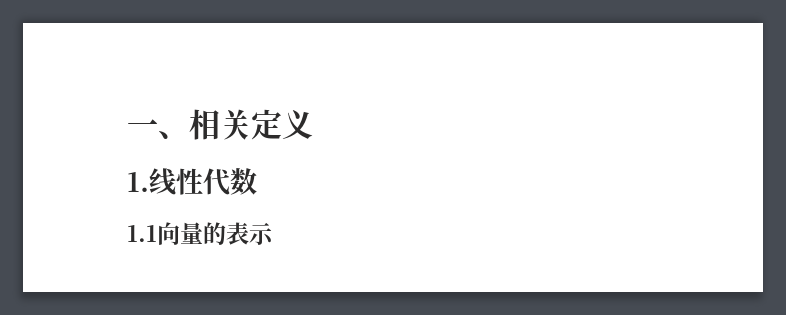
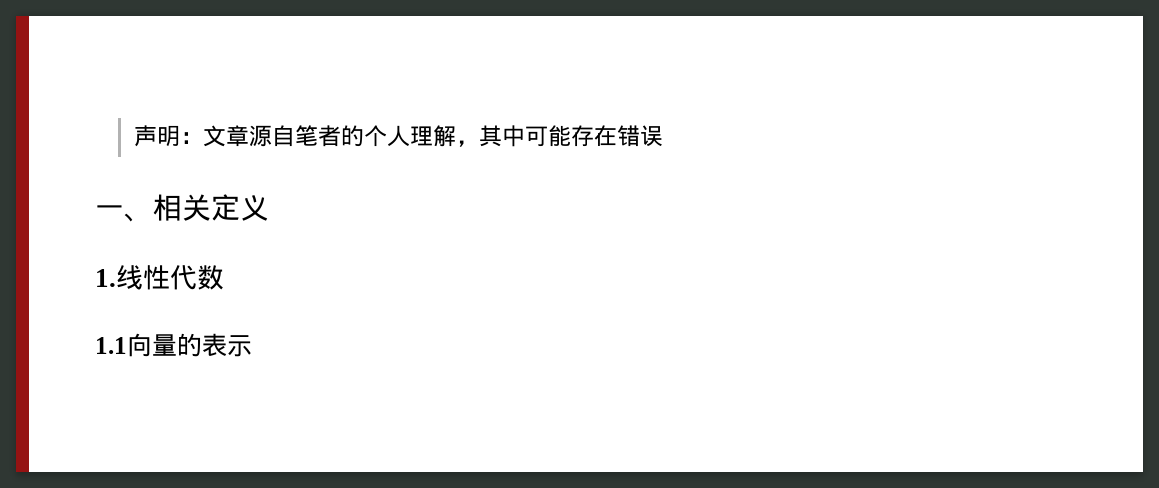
(127, 127) none -> [133,125,663,147] 声明：文章源自笔者的个人理解，其中可能存在错误 //

